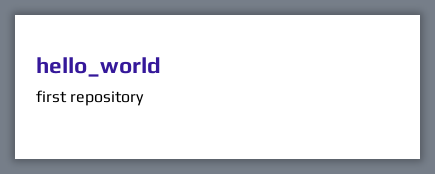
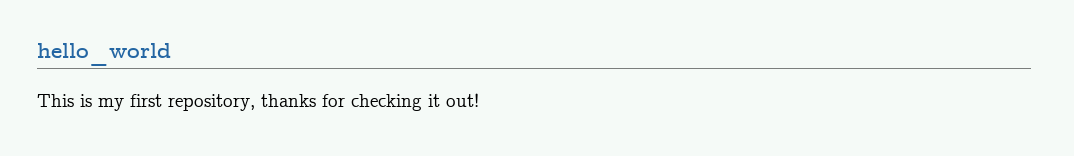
[36,90,145,106] first repository -> [37,93,479,111] This is my first repository, thanks for checking it out!

